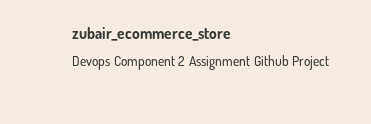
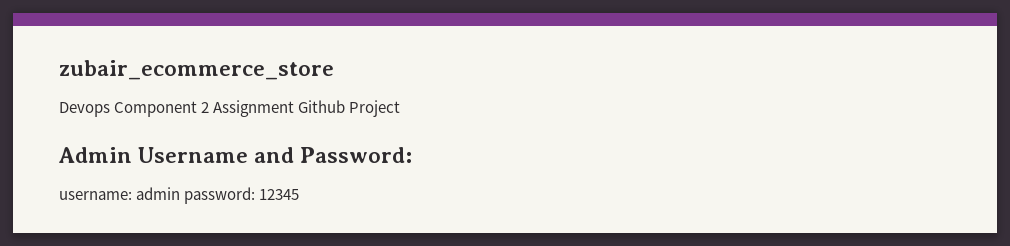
(330, 63) none -> [58,147,413,163] [59,187,300,204] // Admin Username and Password: // username: admin password: 12345

